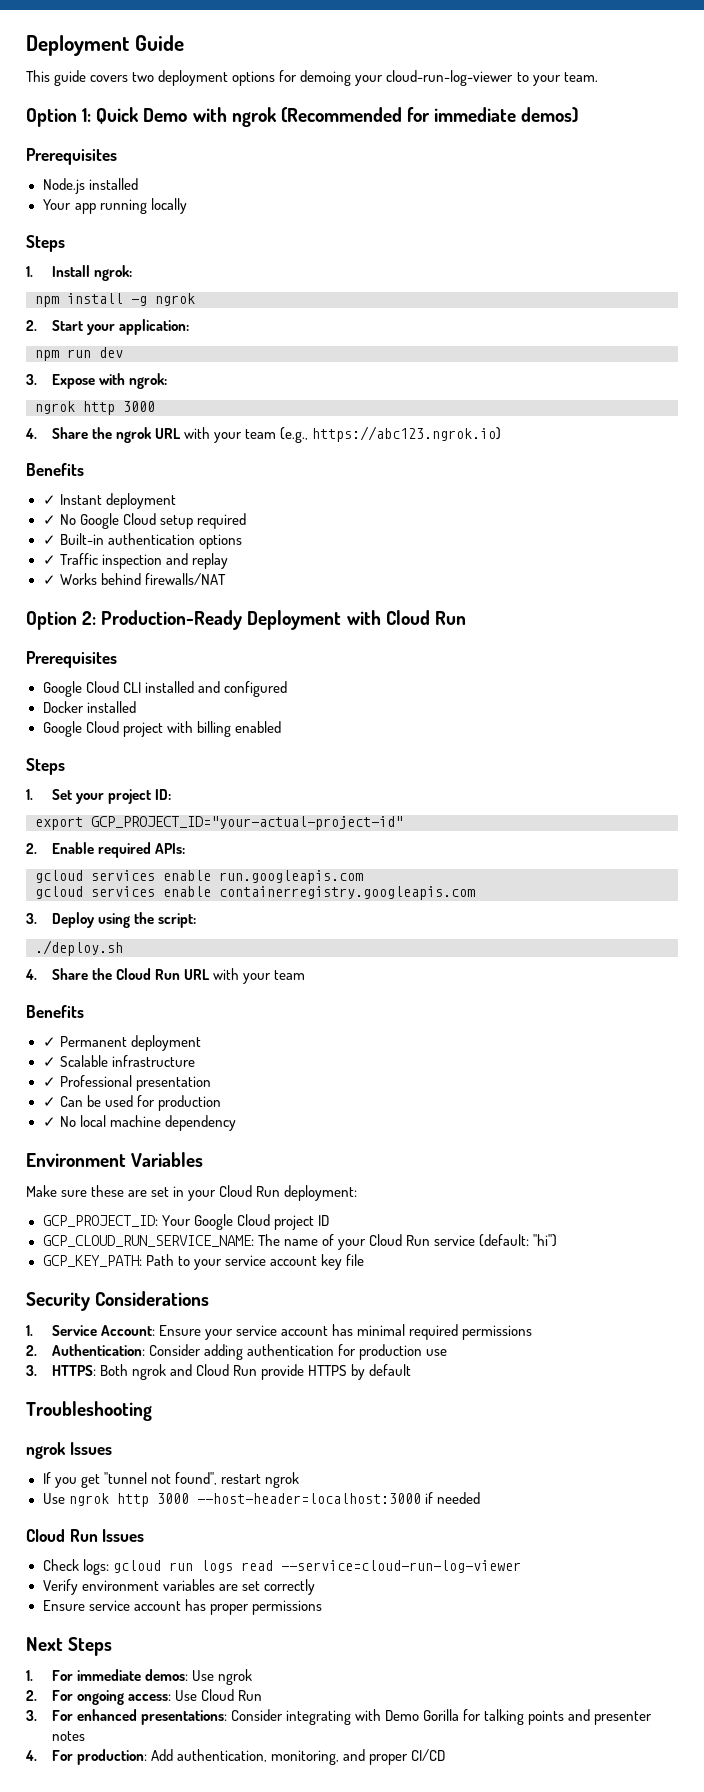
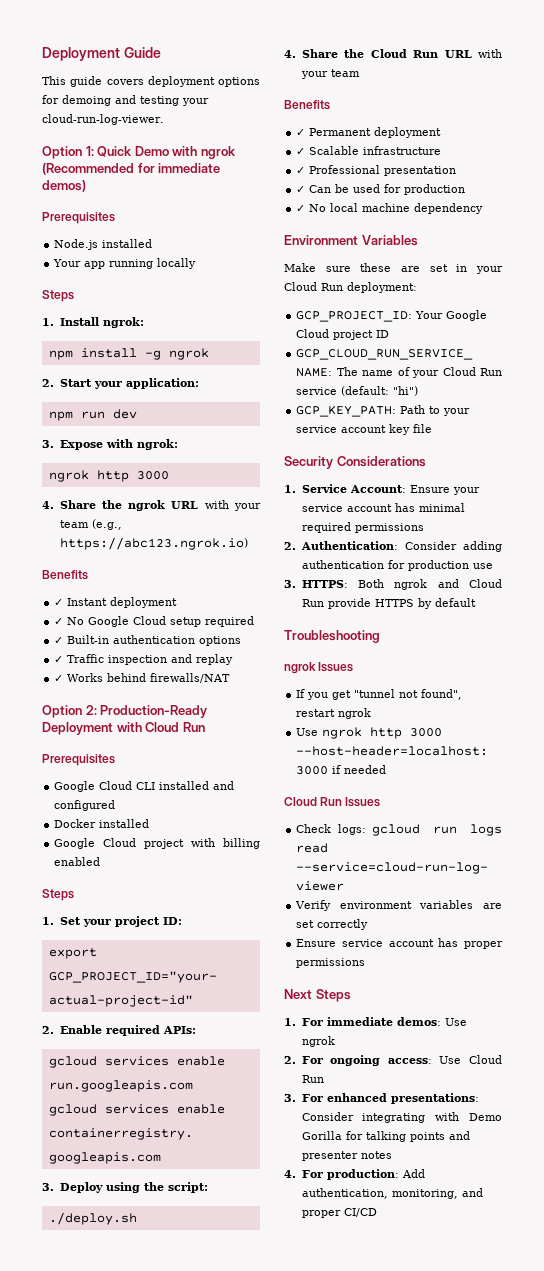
[132,72,155,82] two -> (144, 82) none
[355,70,598,86] your cloud-run-log-viewer to your team. -> [115,95,209,106] [42,114,164,125] and testing your cloud-run-log-viewer.

